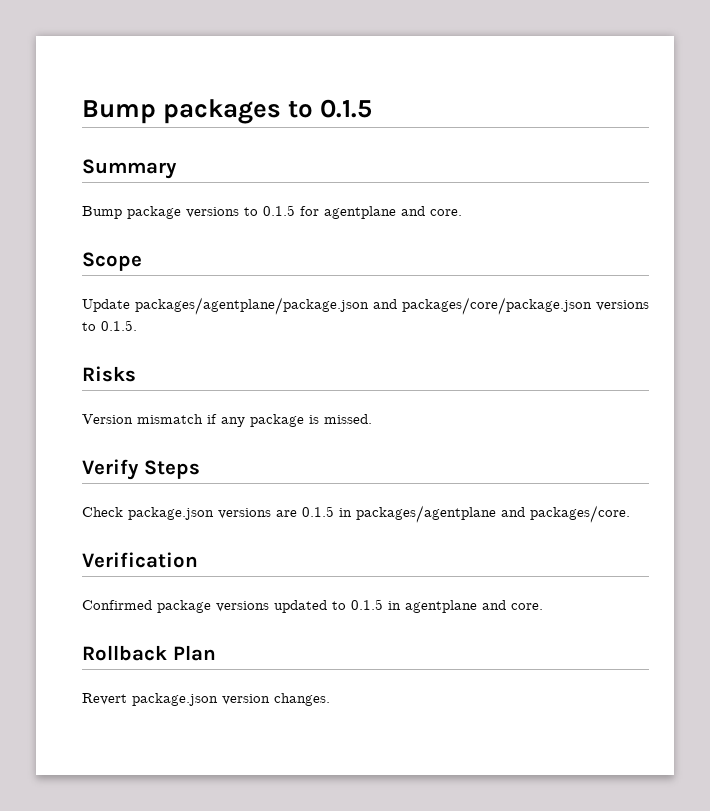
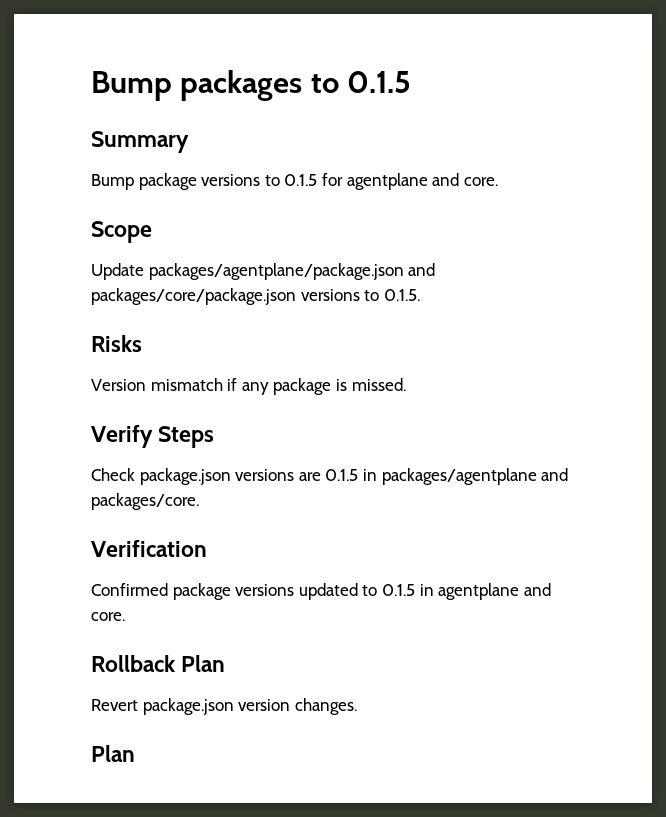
(330, 699) none -> [91,745,135,762] // Plan

